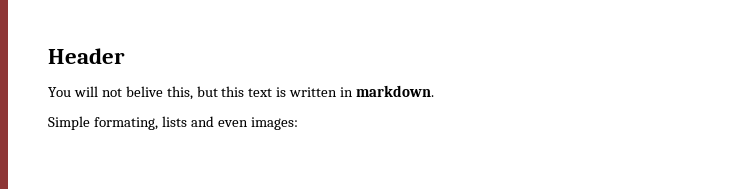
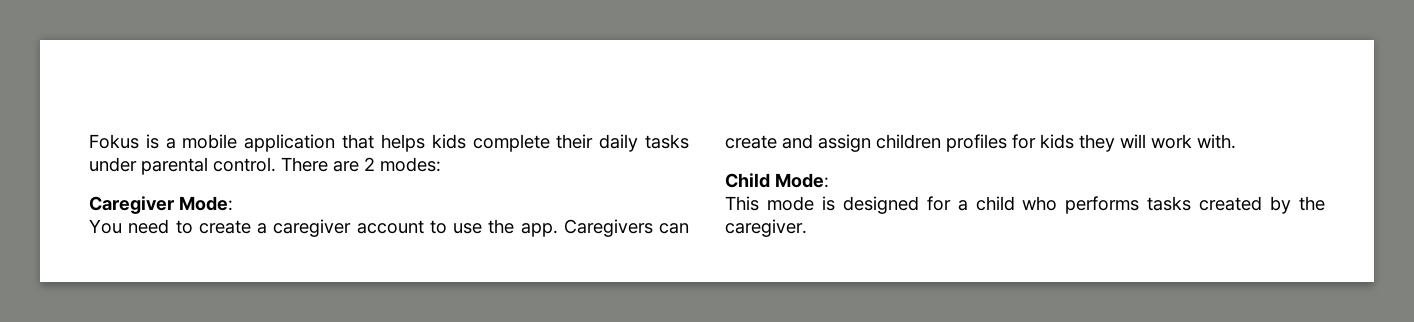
[48,48,125,64] [48,85,435,100] [48,116,298,130] Header // You will not belive this, but this text is written in markdown. // Simple formating, lists and even images: -> [89,134,689,152] [89,157,441,175] [89,196,233,214] [89,219,689,237] [725,134,1236,152] [725,173,829,188] [725,196,1325,214] [725,219,807,237] Fokus is a mobile application that helps kids complete their daily tasks under parental control. There are 2 modes: // Caregiver Mode: // You need to create a caregiver account to use the app. Caregivers can create and assign children profiles for kids they will work with. // Child Mode: // This mode is designed for a child who performs tasks created by the caregiver.

